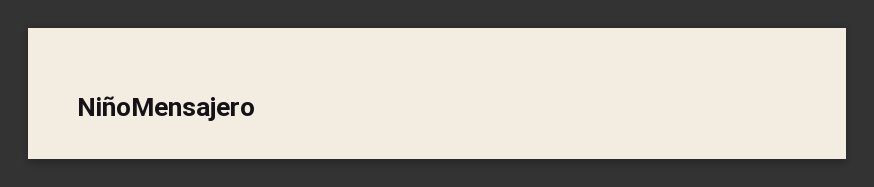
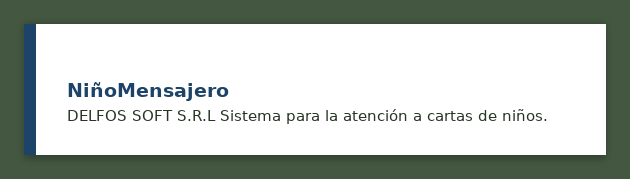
(255, 108) none -> [67,109,548,124] // DELFOS SOFT S.R.L Sistema para la atención a cartas de niños.

